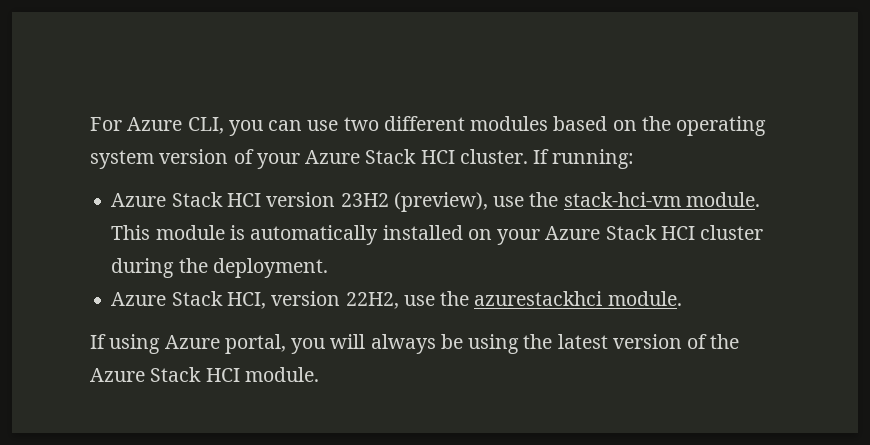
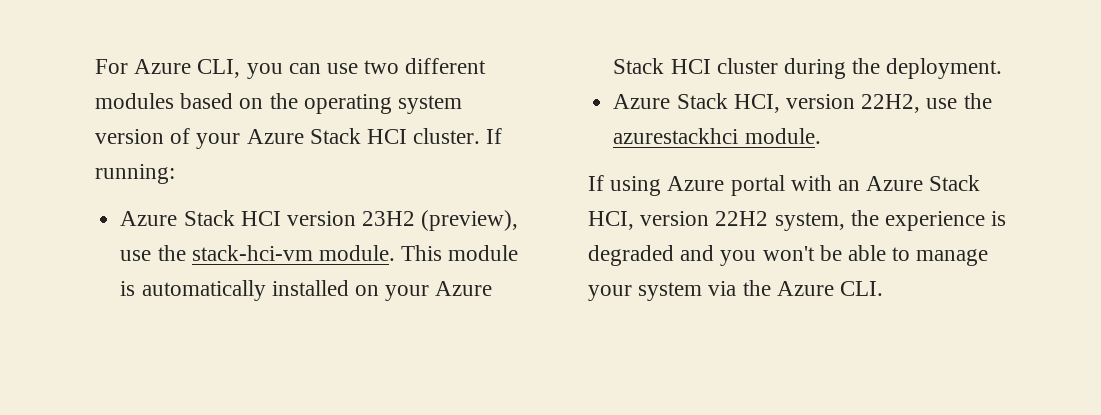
[224,334,740,354] [90,367,319,382] portal, you will always be using the latest version of the Azure Stack HCI module. -> [730,175,981,196] [588,210,1007,231] [588,245,989,266] [588,280,884,301] portal with an Azure Stack HCI, version 22H2 system, the experience is degraded and you won't be able to manage your system via the Azure CLI.

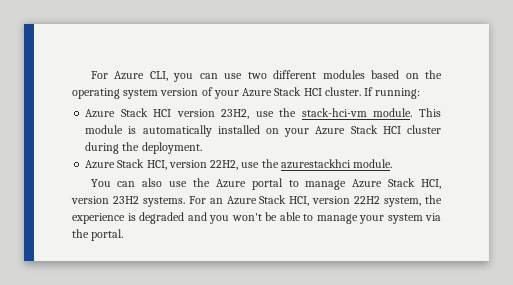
[362,210,519,231] 23H2 (preview), -> [221,109,250,119] 23H2,
[588,175,832,196] If using Azure portal with -> [90,178,441,190] [71,196,206,207] You can also use the Azure portal to manage Azure Stack HCI, version 23H2 systems. For
[776,281,884,296] Azure CLI. -> [91,229,124,241] portal.

